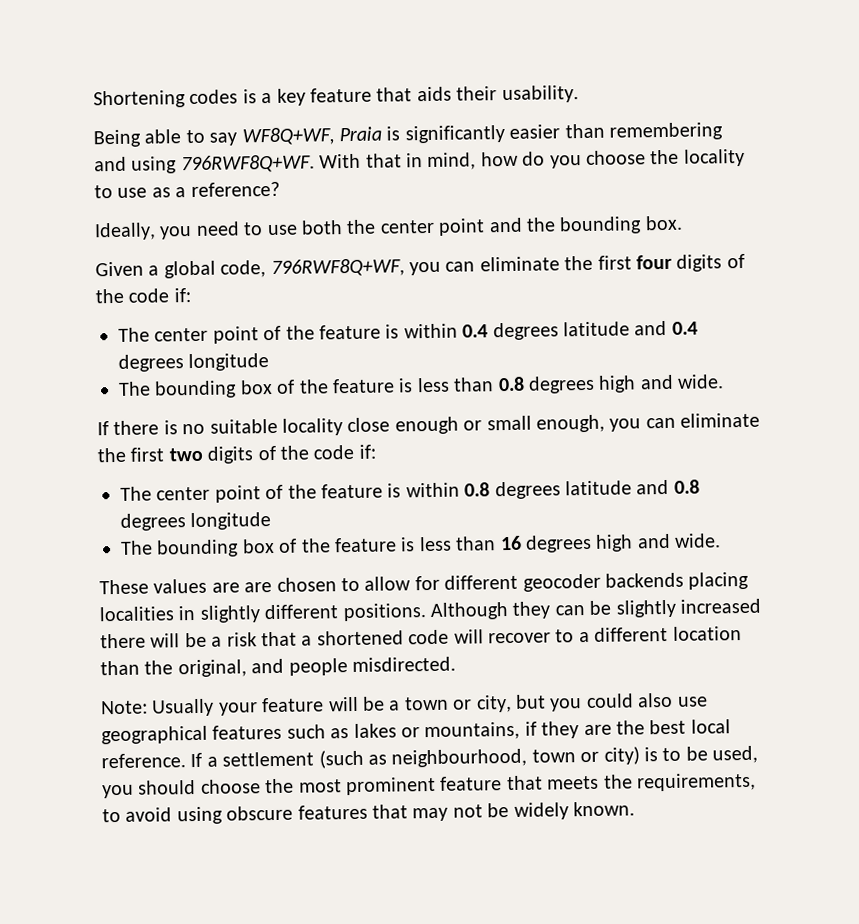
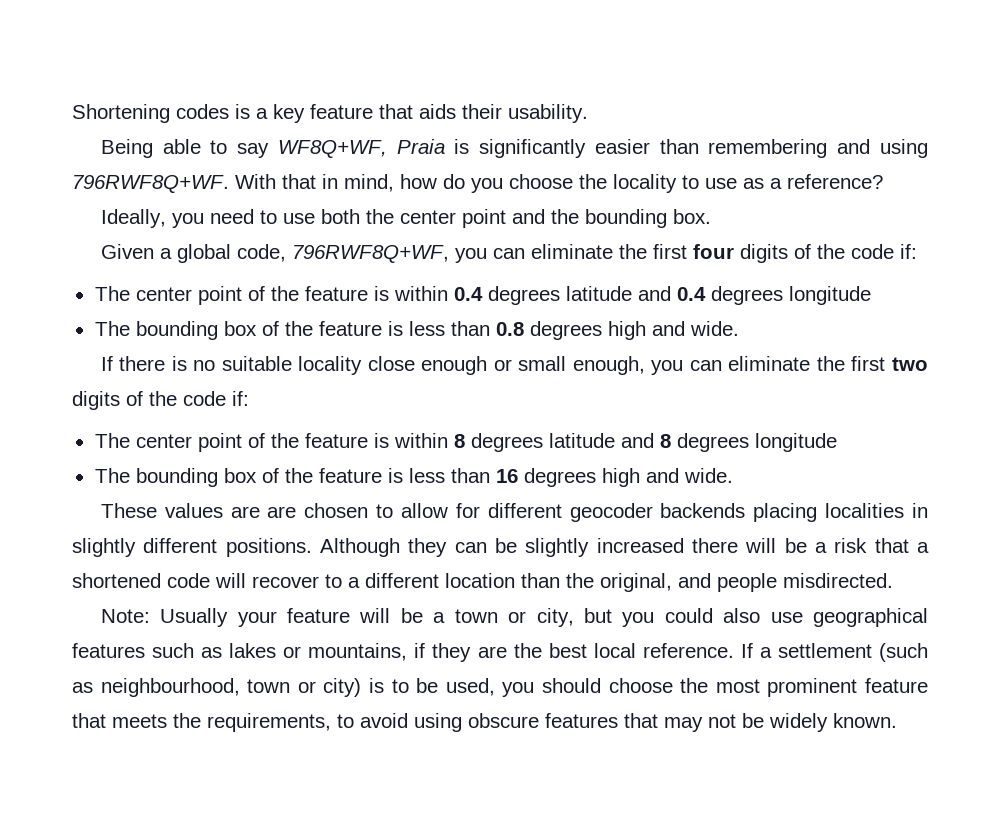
[464,479,700,500] 0.8 degrees latitude and 0.8 -> [453,433,671,452] 8 degrees latitude and 8

